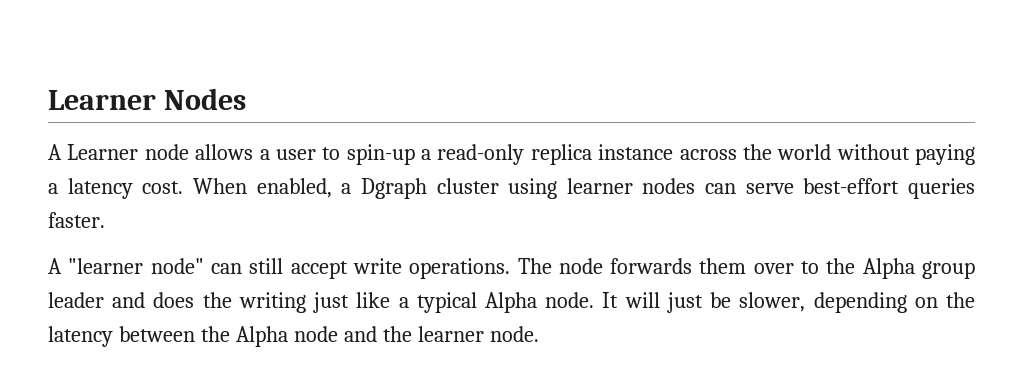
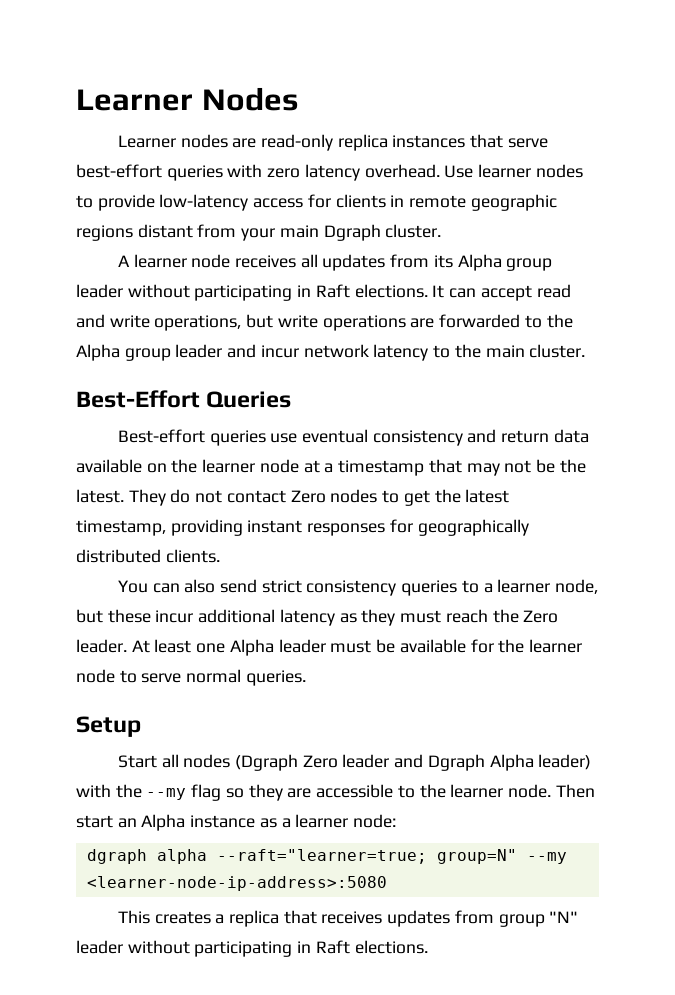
[48,144,975,165] [48,178,975,199] [48,212,105,228] [48,258,794,279] A Learner node allows a user to spin-up a read-only replica instance across the world without paying a latency cost. When enabled, a Dgraph cluster using learner nodes can serve best-effort queries faster. // A "learner node" can still accept write operations. The node forwards them over -> [117,134,548,151] [76,164,583,181] [76,194,557,211] [76,224,442,241] [117,254,553,271] [76,284,571,301] [76,314,521,331] Learner nodes are read-only replica instances that serve best-effort queries with zero latency overhead. Use learner nodes to provide low-latency access for clients in remote geographic regions distant from your main Dgraph cluster. // A learner node receives all updates from its Alpha group leader without participating in Raft elections. It can accept read and write operations, but write operations are forwarded
[153,292,975,313] [48,326,539,347] does the writing just like a typical Alpha node. It will just be slower, depending on the latency between the Alpha node and the learner node. -> [260,344,586,361] [76,390,292,408] [117,429,589,446] [76,459,586,476] [76,489,510,506] [76,519,529,536] [76,549,220,563] [117,579,599,596] [76,609,559,626] [76,639,582,656] [76,669,306,686] [76,716,141,737] [117,754,592,771] [76,784,595,801] [76,814,397,831] [86,849,567,864] [86,876,387,891] [117,910,579,927] [76,940,428,957] incur network latency to the main cluster. // Best-Effort Queries // Best-effort queries use eventual consistency and return data available on the learner node at a timestamp that may not be the latest. They do not contact Zero nodes to get the latest timestamp, providing instant responses for geographically distributed clients. // You can also send strict consistency queries to a learner node, but these incur additional latency as they must reach the Zero leader. At least one Alpha leader must be available for the learner node to serve normal queries. // Setup // Start all nodes (Dgraph Zero leader and Dgraph Alpha leader) with the --my flag so they are accessible to the learner node. Then start an Alpha instance as a learner node: // dgraph alpha --raft="learner=true; group=N" --my <learner-node-ip-address>:5080 // This creates a replica that receives updates from group "N" leader without participating in Raft elections.

